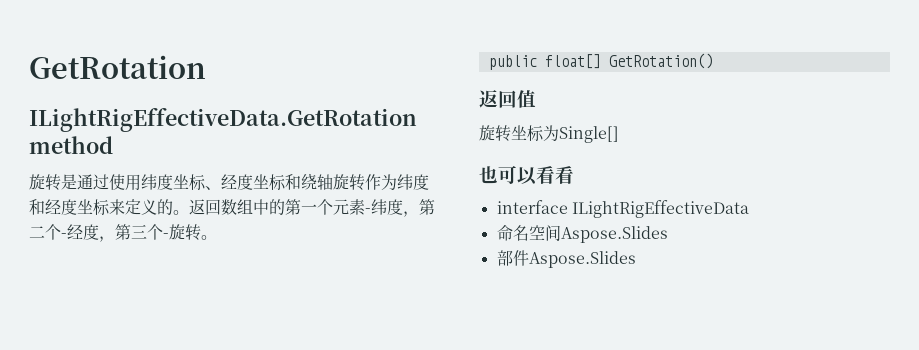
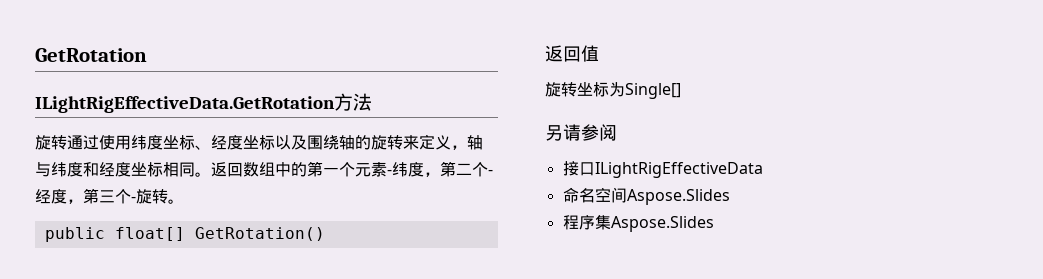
[29,136,113,154] [29,174,77,191] method // 旋转是 -> [334,93,372,111] [35,135,67,150] 方法 // 旋转
[285,173,397,191] 和绕轴旋转作为 -> [275,134,483,150] [35,162,51,177] 以及围绕轴的旋转来定义，轴与
[109,199,173,215] 来定义的 -> [163,162,195,177] 相同
[479,165,574,185] [496,200,568,214] 也可以看看 // interface -> [545,124,617,141] [562,161,595,176] 另请参阅 // 接口
[496,250,529,266] 部件 -> [562,215,611,230] 程序集

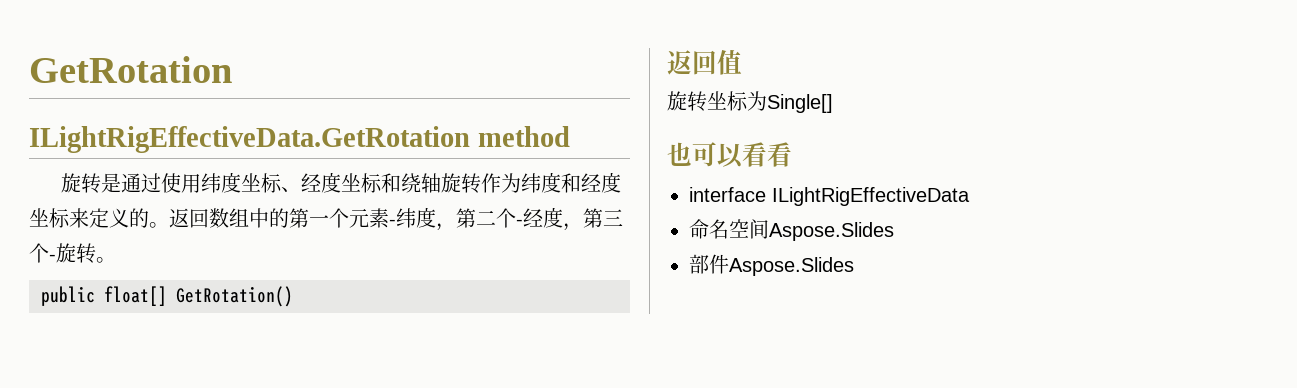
[334,93,372,111] [35,135,67,150] 方法 // 旋转 -> [477,126,570,147] [61,173,122,194] method // 旋转是
[275,134,483,150] [35,162,51,177] 以及围绕轴的旋转来定义，轴与 -> [381,173,522,194] 和绕轴旋转作为
[163,162,195,177] 相同 -> [69,208,149,228] 来定义的
[545,124,617,141] [562,161,595,176] 另请参阅 // 接口 -> [667,142,792,168] [689,187,766,202] 也可以看看 // interface
[562,215,611,230] 程序集 -> [689,254,729,274] 部件

